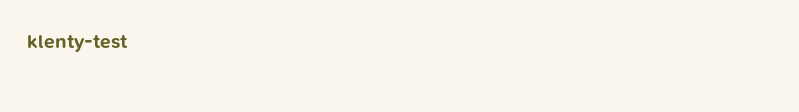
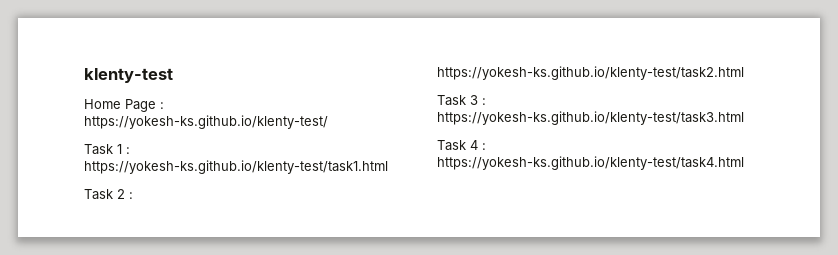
(128, 43) none -> [84,99,164,112] [84,115,328,129] [84,144,130,155] [84,160,388,174] [84,189,133,200] [437,66,744,80] [437,95,486,106] [437,111,744,125] [437,140,486,151] [437,156,744,170] // Home Page : https://yokesh-ks.github.io/klenty-test/ // Task 1 : https://yokesh-ks.github.io/klenty-test/task1.html // Task 2 : https://yokesh-ks.github.io/klenty-test/task2.html // Task 3 : https://yokesh-ks.github.io/klenty-test/task3.html // Task 4 : https://yokesh-ks.github.io/klenty-test/task4.html

